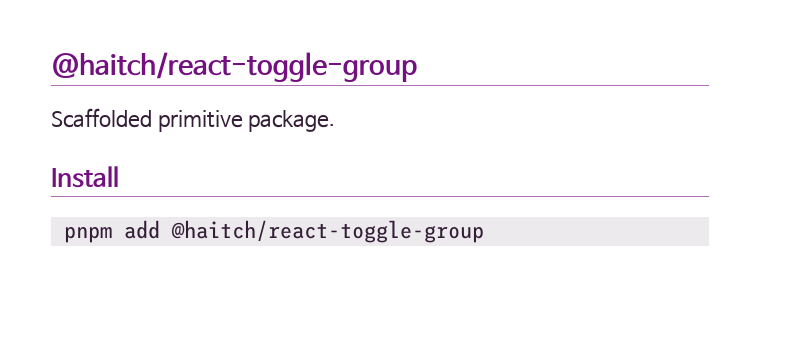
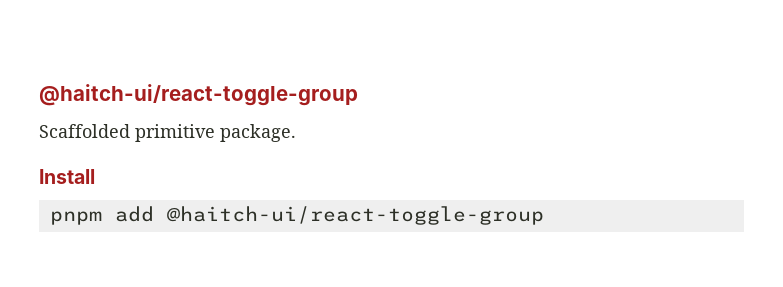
[51,52,417,82] @haitch/react-toggle-group -> [39,84,358,106] @haitch-ui/react-toggle-group
[170,220,484,243] @haitch/react-toggle-group -> [166,206,544,225] @haitch-ui/react-toggle-group

